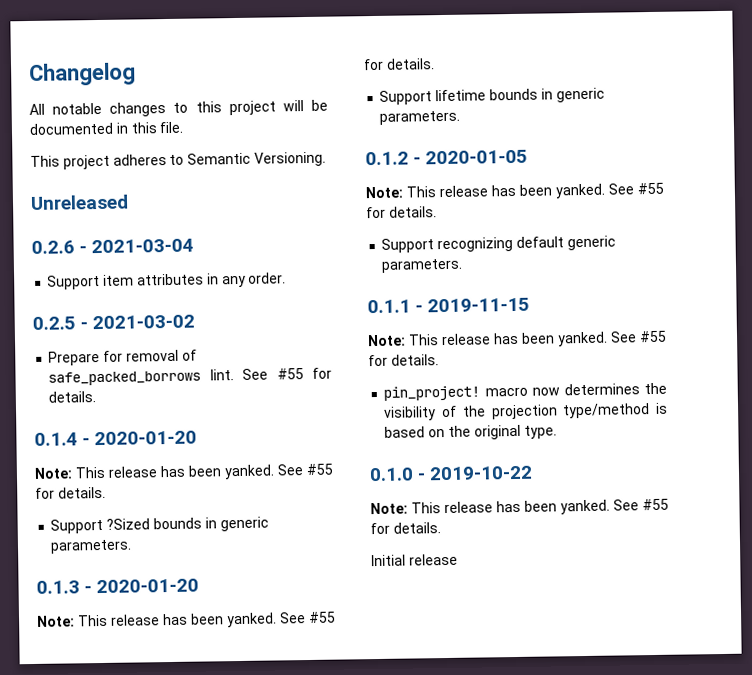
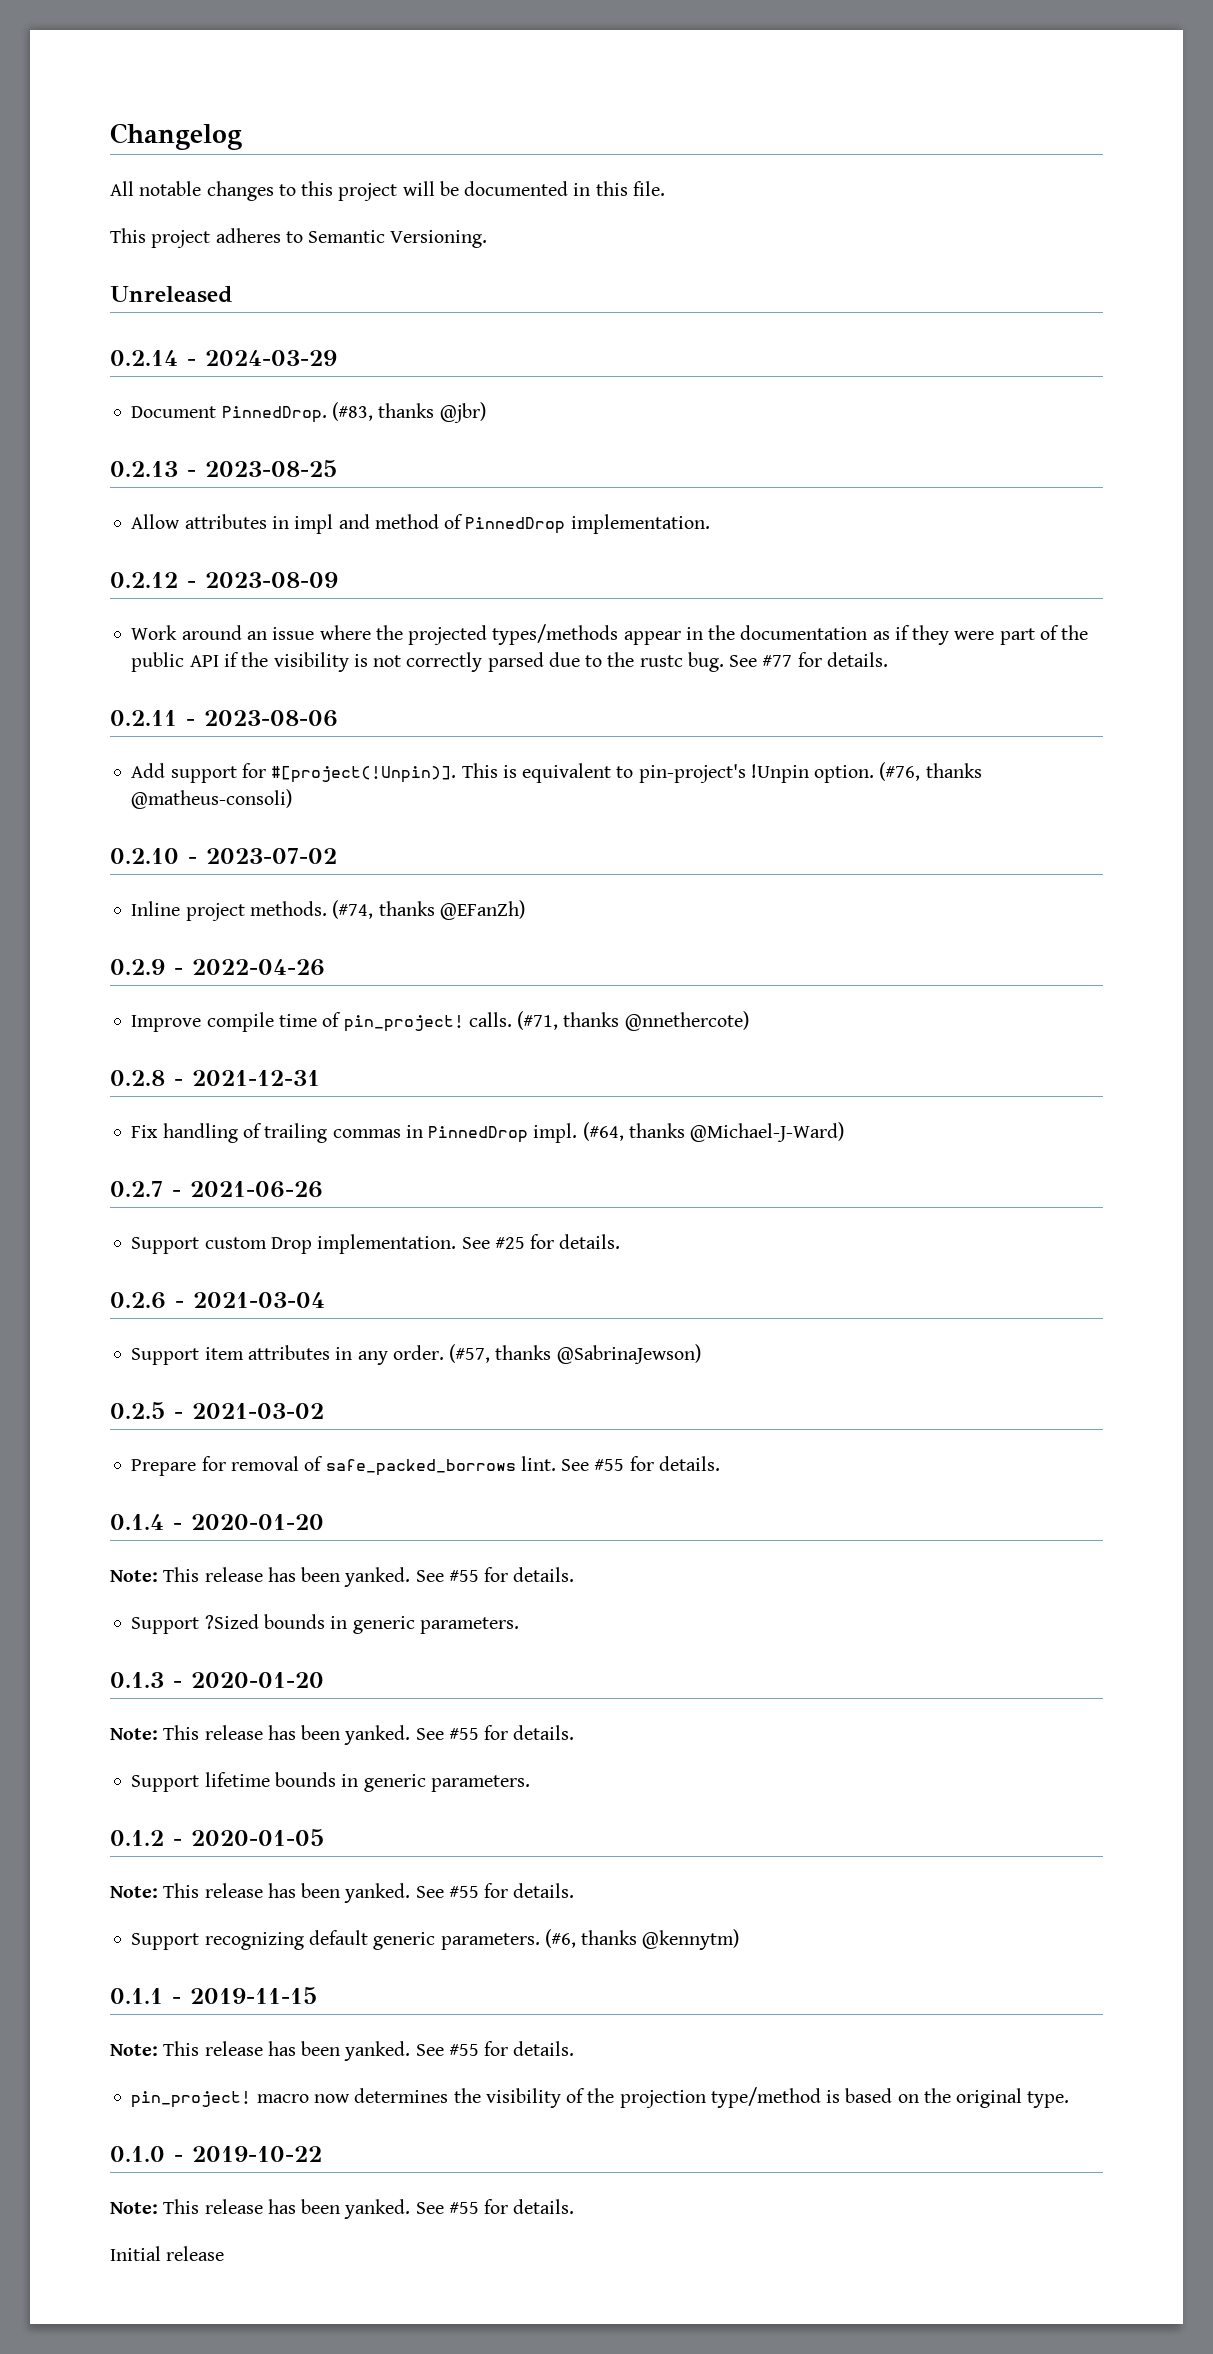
(129, 202) none -> [110,350,337,366] [131,402,486,423] [110,460,337,477] [131,514,710,534] [110,572,338,588] [131,624,1089,645] [131,652,888,672] [110,710,338,727] [131,762,982,783] [131,789,293,809] [110,848,337,864] [131,900,525,921] [110,959,325,976] [131,1011,749,1032] [110,1070,320,1086] [131,1122,845,1143] [110,1181,323,1198] [131,1234,621,1254] // 0.2.14 - 2024-03-29 // Document PinnedDrop. (#83, thanks @jbr) // 0.2.13 - 2023-08-25 // Allow attributes in impl and method of PinnedDrop implementation. // 0.2.12 - 2023-08-09 // Work around an issue where the projected types/methods appear in the documentation as if they were part of the public API if the visibility is not correctly parsed due to the rustc bug. See #77 for details. // 0.2.11 - 2023-08-06 // Add support for #[project(!Unpin)]. This is equivalent to pin-project's !Unpin option. (#76, thanks @matheus-consoli) // 0.2.10 - 2023-07-02 // Inline project methods. (#74, thanks @EFanZh) // 0.2.9 - 2022-04-26 // Improve compile time of pin_project! calls. (#71, thanks @nnethercote) // 0.2.8 - 2021-12-31 // Fix handling of trailing commas in PinnedDrop impl. (#64, thanks @Michael-J-Ward) // 0.2.7 - 2021-06-26 // Support custom Drop implementation. See #25 for details.
(287, 278) none -> [449,1344,701,1364] (#57, thanks @SabrinaJewson)
(464, 265) none -> [544,1929,740,1950] (#6, thanks @kennytm)

